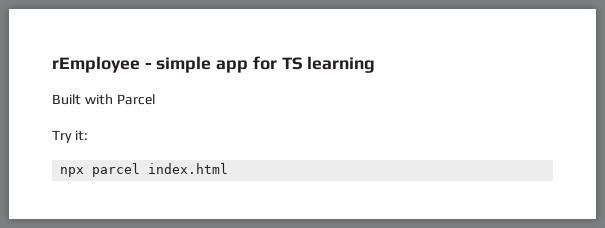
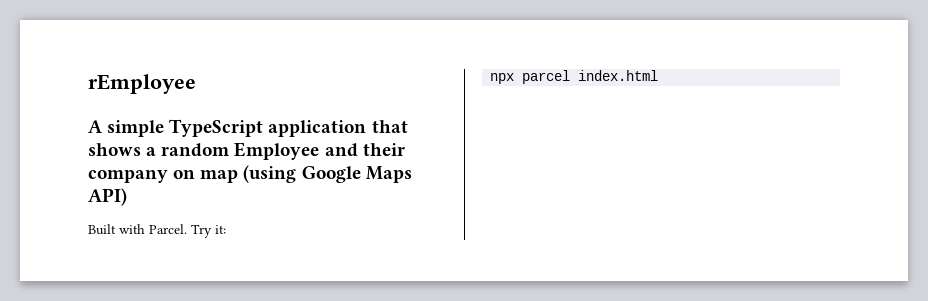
[144,56,376,73] - simple app for TS learning -> [88,119,408,137] [88,142,405,160] [88,165,412,183] [88,188,127,206] // A simple TypeScript application that shows a random Employee and their company on map (using Google Maps API)
[116,94,155,105] Parcel // -> [149,224,187,234] Parcel.

